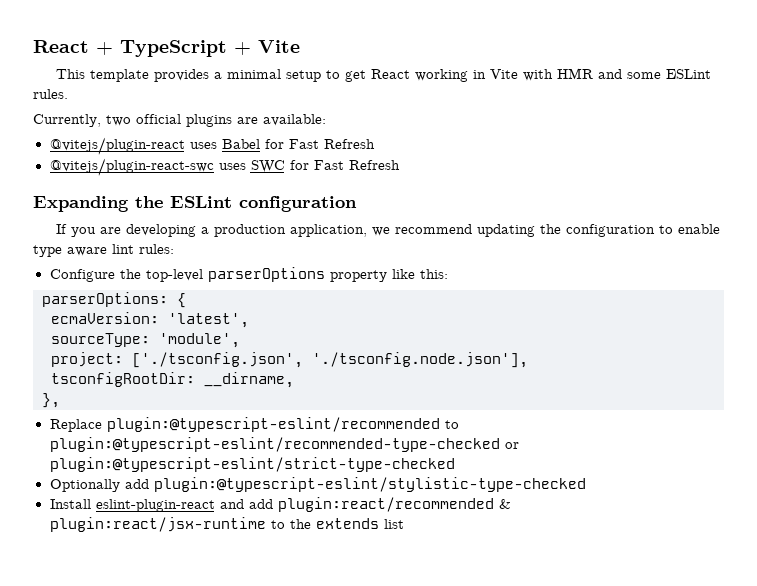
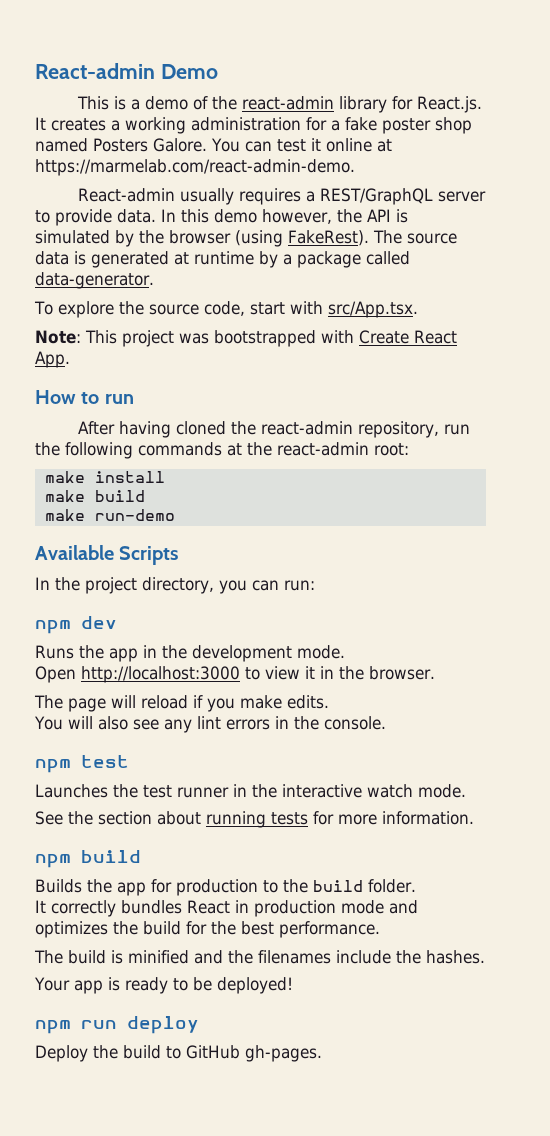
[33,40,300,57] [55,68,711,82] [33,89,68,99] [33,114,326,127] [49,137,375,155] [49,158,400,176] [33,196,357,212] [55,224,720,237] [33,244,174,257] [49,267,448,282] [42,292,186,308] [51,312,249,328] [51,333,240,348] [51,352,528,368] [51,372,294,388] [42,393,60,408] [49,417,459,432] [49,437,519,452] [49,457,455,472] [49,477,586,492] [49,497,511,512] [49,517,404,532] React + TypeScript + Vite // This template provides a minimal setup to get React working in Vite with HMR and some ESLint rules. // Currently, two official plugins are available: // @vitejs/plugin-react uses Babel for Fast Refresh // @vitejs/plugin-react-swc uses SWC for Fast Refresh // Expanding the ESLint configuration // If you are developing a production application, we recommend updating the configuration to enable type aware lint rules: // Configure the top-level parserOptions property like this: // parserOptions: { // ecmaVersion: 'latest', // sourceType: 'module', // project: ['./tsconfig.json', './tsconfig.node.json'], // tsconfigRootDir: __dirname, // }, // Replace plugin:@typescript-eslint/recommended to plugin:@typescript-eslint/recommended-type-checked or plugin:@typescript-eslint/strict-type-checked // Optionally add plugin:@typescript-eslint/stylistic-type-checked // Install eslint-plugin-react and add plugin:react/recommended & plugin:react/jsx-runtime to the extends list -> [35,63,218,79] [76,96,482,113] [35,117,472,134] [35,138,392,152] [35,159,355,176] [77,188,486,205] [35,209,408,226] [35,230,457,247] [35,251,410,268] [35,272,154,289] [34,301,418,318] [35,330,457,347] [35,351,70,368] [35,390,134,404] [77,421,470,438] [35,442,409,459] [44,471,165,483] [44,490,145,502] [44,509,175,521] [35,545,179,565] [35,577,315,594] [35,616,117,634] [35,645,345,662] [35,666,435,683] [34,695,329,712] [34,716,386,733] [35,755,129,773] [35,784,466,798] [35,811,474,828] [35,850,141,868] [35,879,416,896] [35,900,418,917] [35,921,380,938] [34,950,485,964] [34,977,293,994] [35,1016,199,1034] [35,1045,322,1062] React-admin Demo // This is a demo of the react-admin library for React.js. It creates a working administration for a fake poster shop named Posters Galore. You can test it online at https://marmelab.com/react-admin-demo. // React-admin usually requires a REST/GraphQL server to provide data. In this demo however, the API is simulated by the browser (using FakeRest). The source data is generated at runtime by a package called data-generator. // To explore the source code, start with src/App.tsx. // Note: This project was bootstrapped with Create React App. // How to run // After having cloned the react-admin repository, run the following commands at the react-admin root: // make install // make build // make run-demo // Available Scripts // In the project directory, you can run: // npm dev // Runs the app in the development mode. // Open http://localhost:3000 to view it in the browser. // The page will reload if you make edits. // You will also see any lint errors in the console. // npm test // Launches the test runner in the interactive watch mode. // See the section about running tests for more information. // npm build // Builds the app for production to the build folder. // It correctly bundles React in production mode and optimizes the build for the best performance. // The build is minified and the filenames include the hashes. // Your app is ready to be deployed! // npm run deploy // Deploy the build to GitHub gh-pages.

